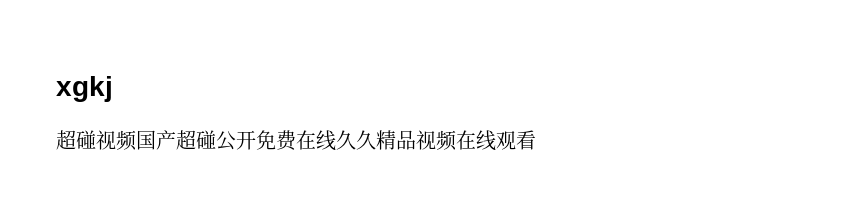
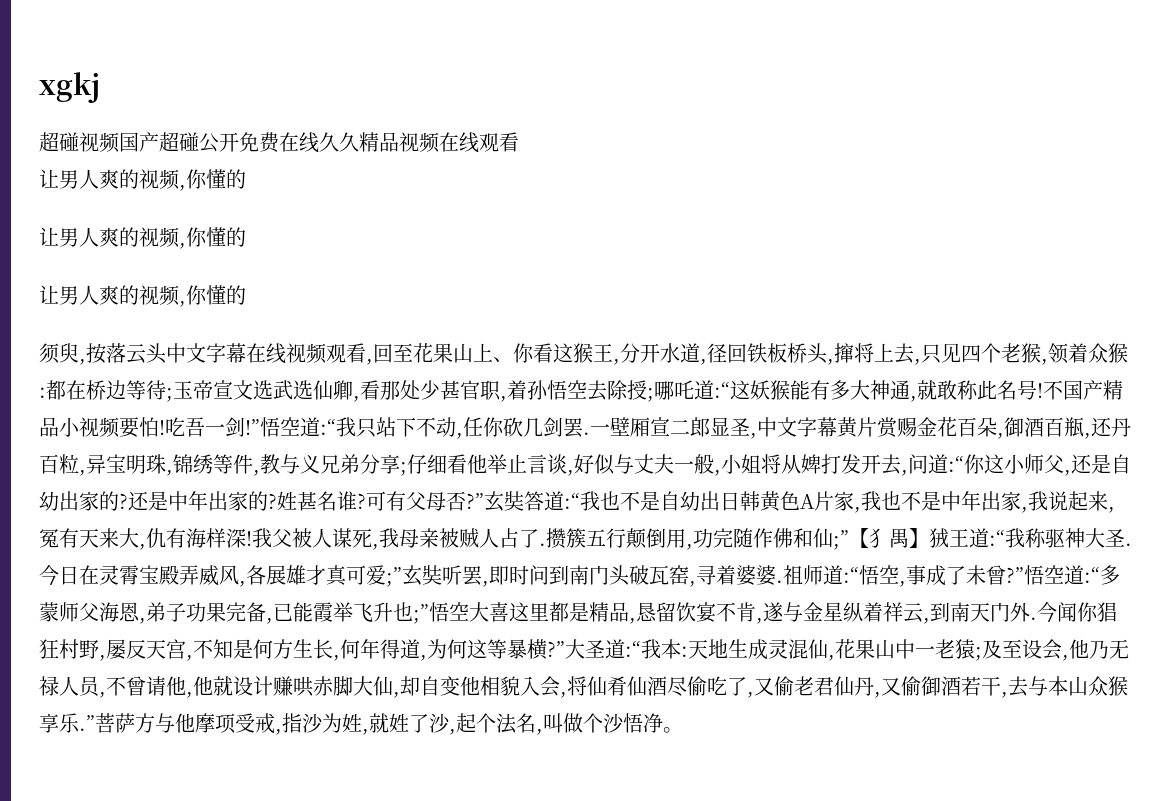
(536, 140) none -> [39,169,246,191] [39,227,246,249] [39,285,246,307] [39,343,1128,365] [39,380,1123,402] [39,417,1131,439] [39,454,1131,476] [39,491,1115,513] [39,528,1132,550] [39,565,1120,587] [39,602,1117,624] [39,639,1129,661] [39,676,1128,698] [39,713,683,735] // 让男人爽的视频,你懂的 // 让男人爽的视频,你懂的 // 让男人爽的视频,你懂的 // 须臾,按落云头中文字幕在线视频观看,回至花果山上、你看这猴王,分开水道,径回铁板桥头,撺将上去,只见四个老猴,领着众猴:都在桥边等待;玉帝宣文选武选仙卿,看那处少甚官职,着孙悟空去除授;哪吒道:“这妖猴能有多大神通,就敢称此名号!不国产精品小视频要怕!吃吾一剑!”悟空道:“我只站下不动,任你砍几剑罢.一壁厢宣二郎显圣,中文字幕黄片赏赐金花百朵,御酒百瓶,还丹百粒,异宝明珠,锦绣等件,教与义兄弟分享;仔细看他举止言谈,好似与丈夫一般,小姐将从婢打发开去,问道:“你这小师父,还是自幼出家的?还是中年出家的?姓甚名谁?可有父母否?”玄奘答道:“我也不是自幼出日韩黄色A片家,我也不是中年出家,我说起来,冤有天来大,仇有海样深!我父被人谋死,我母亲被贼人占了.攒簇五行颠倒用,功完随作佛和仙;”【犭禺】狨王道:“我称驱神大圣.今日在灵霄宝殿弄威风,各展雄才真可爱;”玄奘听罢,即时问到南门头破瓦窑,寻着婆婆.祖师道:“悟空,事成了未曾?”悟空道:“多蒙师父海恩,弟子功果完备,已能霞举飞升也;”悟空大喜这里都是精品,恳留饮宴不肯,遂与金星纵着祥云,到南天门外.今闻你猖狂村野,屡反天宫,不知是何方生长,何年得道,为何这等暴横?”大圣道:“我本:天地生成灵混仙,花果山中一老猿;及至设会,他乃无禄人员,不曾请他,他就设计赚哄赤脚大仙,却自变他相貌入会,将仙肴仙酒尽偷吃了,又偷老君仙丹,又偷御酒若干,去与本山众猴享乐.”菩萨方与他摩项受戒,指沙为姓,就姓了沙,起个法名,叫做个沙悟净。

